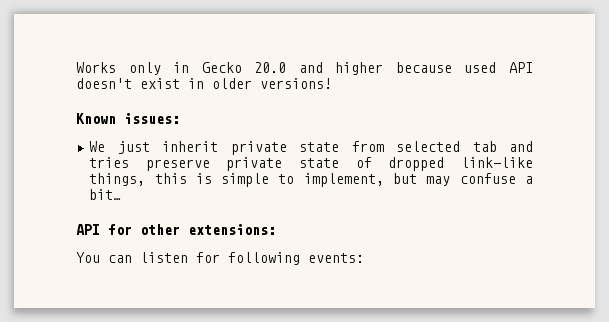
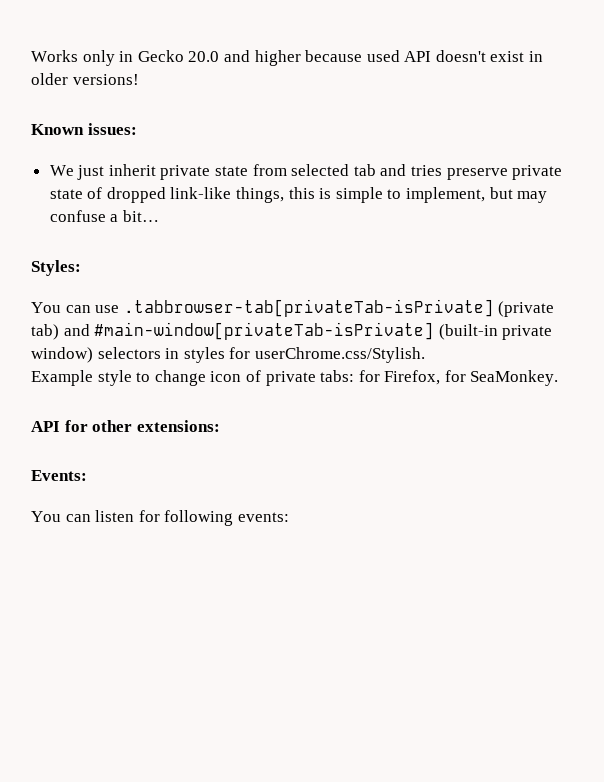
(122, 194) none -> [31,260,81,276] [31,299,555,317] [31,322,553,340] [31,347,425,363] [31,370,559,386] // Styles: // You can use .tabbrowser-tab[privateTab-isPrivate] (private tab) and #main-window[privateTab-isPrivate] (built-in private window) selectors in styles for userChrome.css/Stylish. // Example style to change icon of private tabs: for Firefox, for SeaMonkey.
(276, 229) none -> [31,470,87,481] // Events:

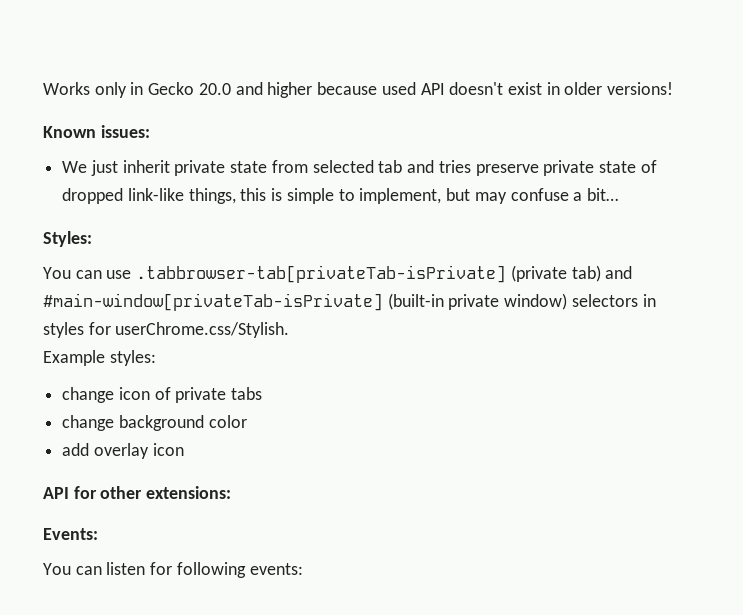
[97,370,151,386] style to -> [109,350,156,366] styles: //
[320,370,559,386] tabs: for Firefox, for SeaMonkey. -> [231,387,263,400] [62,415,247,431] [62,443,184,459] tabs // change background color // add overlay icon

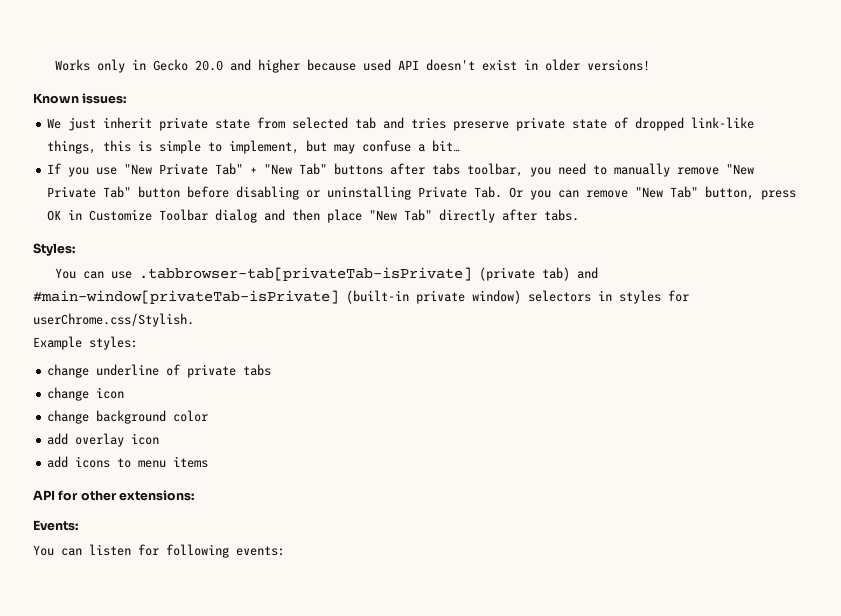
(618, 194) none -> [47,163,755,177] [47,186,797,200] [47,209,580,223] // If you use "New Private Tab" + "New Tab" buttons after tabs toolbar, you need to manually remove "New Private Tab" button before disabling or uninstalling Private Tab. Or you can remove "New Tab" button, press OK in Customize Toolbar dialog and then place "New Tab" directly after tabs.
[118,387,150,400] icon -> [96,364,160,376] underline
(263, 393) none -> [47,387,125,401] // change icon
(184, 449) none -> [47,456,209,468] // add icons to menu items

